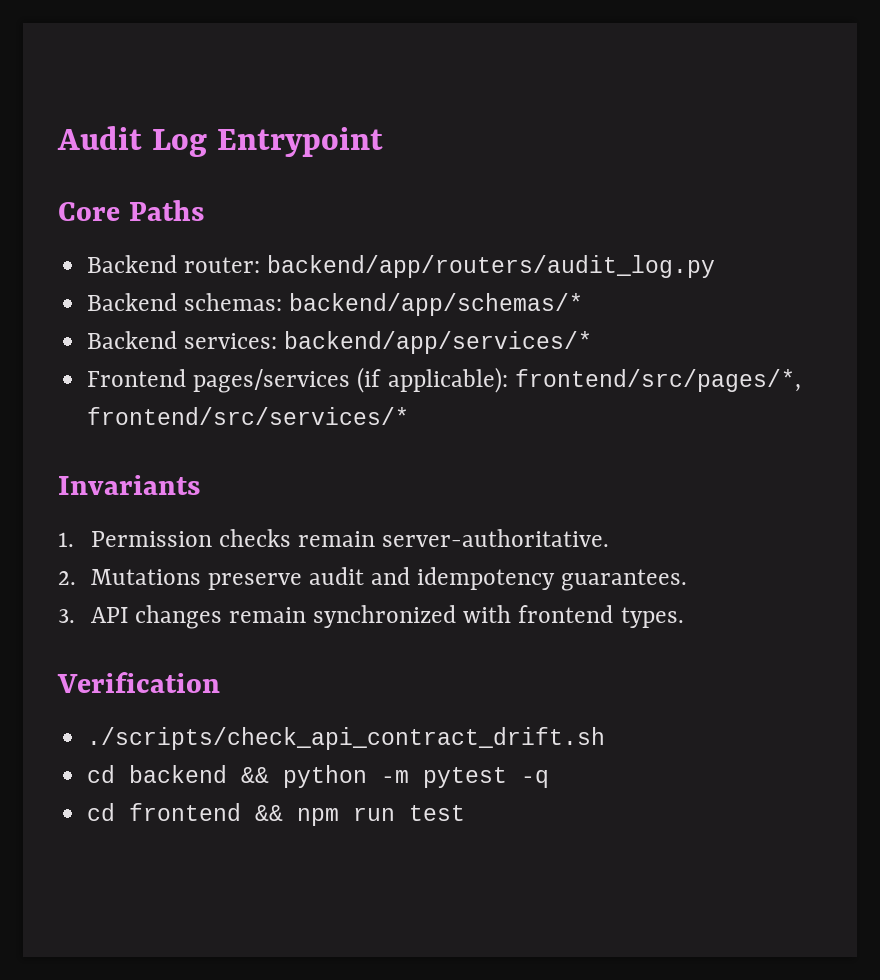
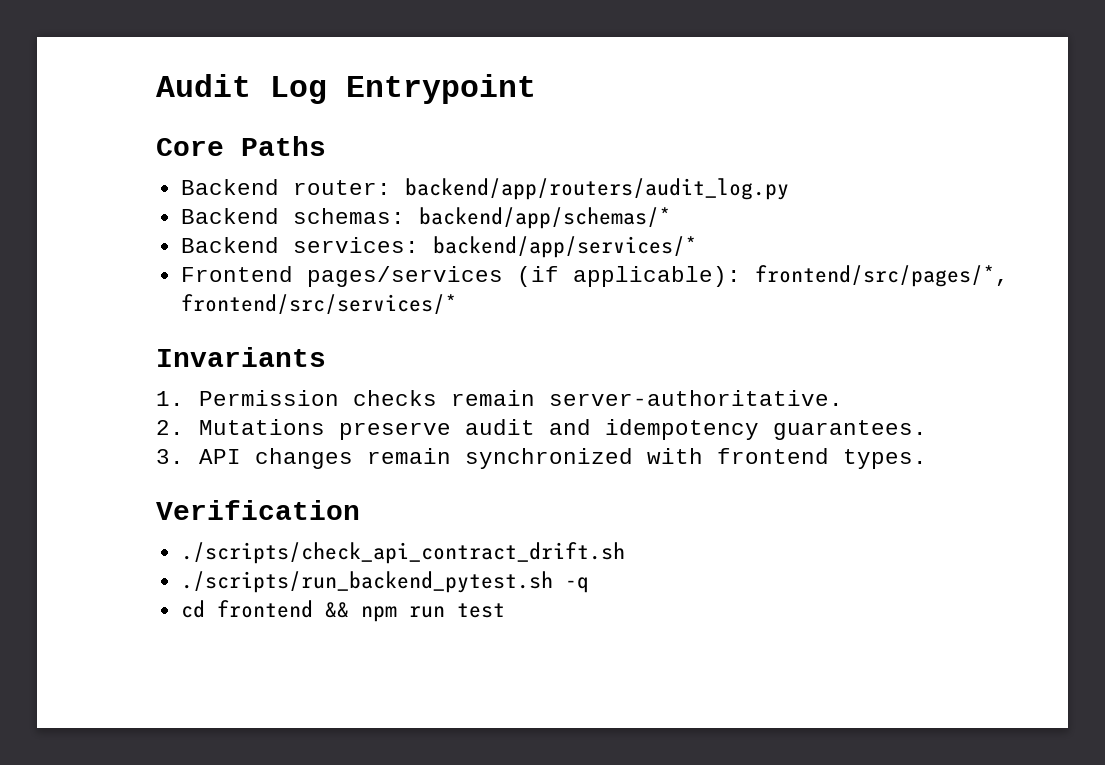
[87,765,508,788] cd backend && python -m pytest -> [180,571,553,593] ./scripts/run_backend_pytest.sh

